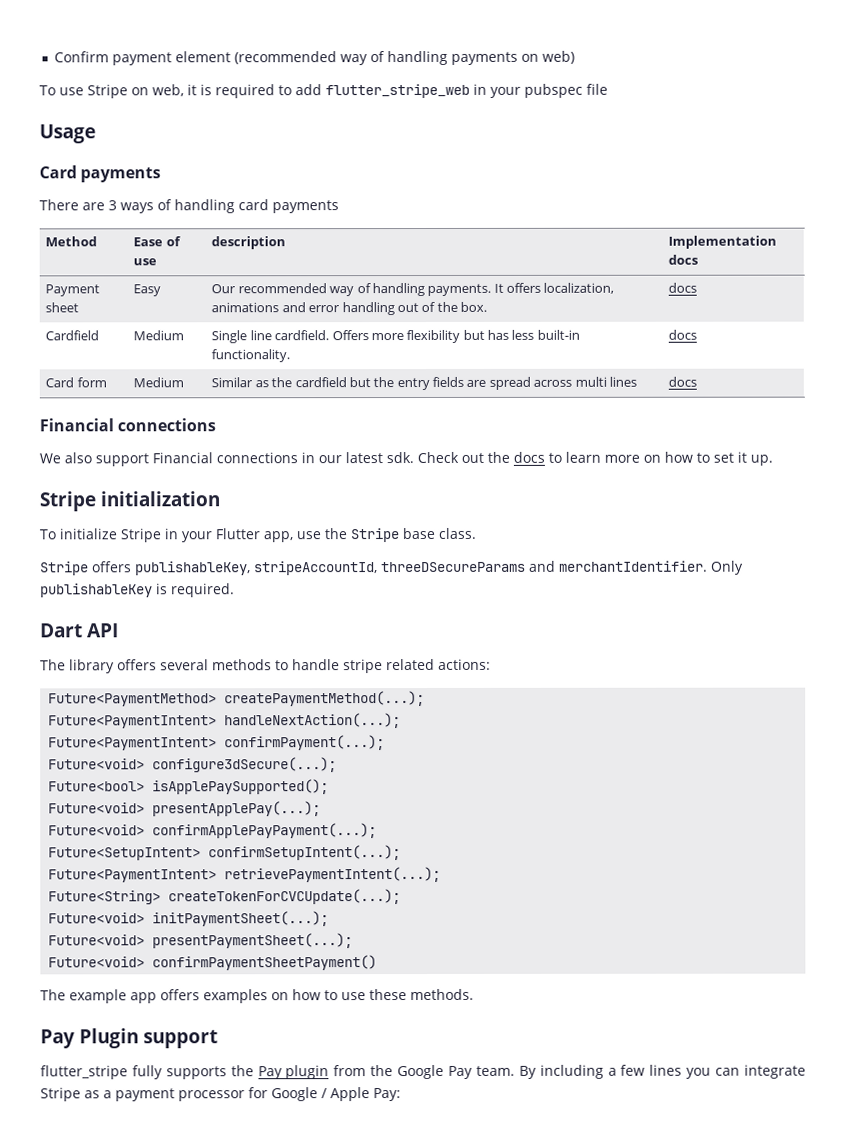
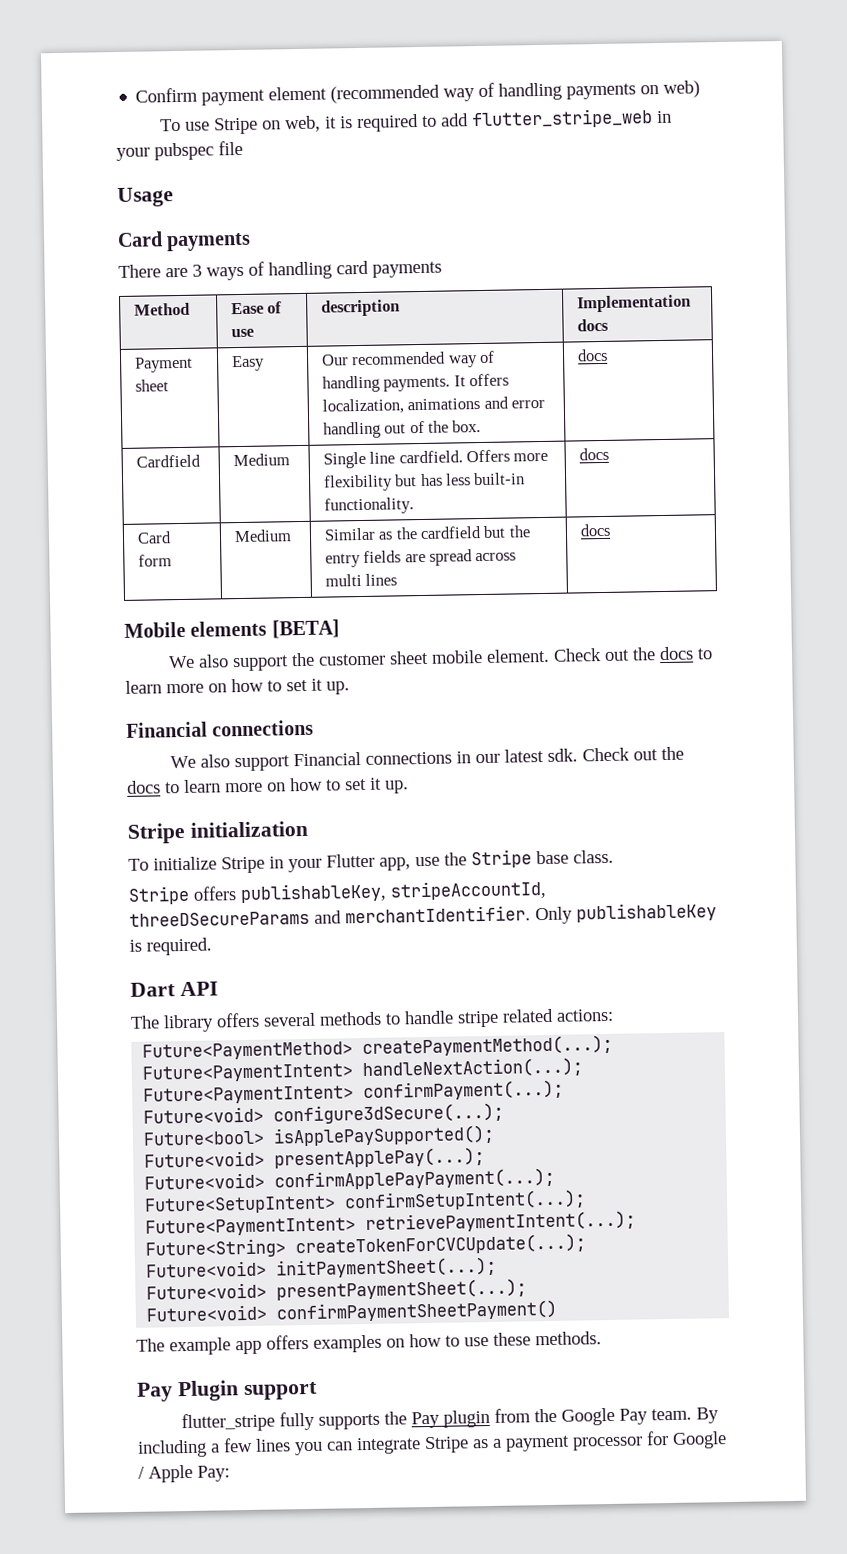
(698, 381) none -> [124,619,340,639] [168,646,714,672] [125,678,350,695] // Mobile elements [BETA] // We also support the customer sheet mobile element. Check out the docs to learn more on how to set it up.

